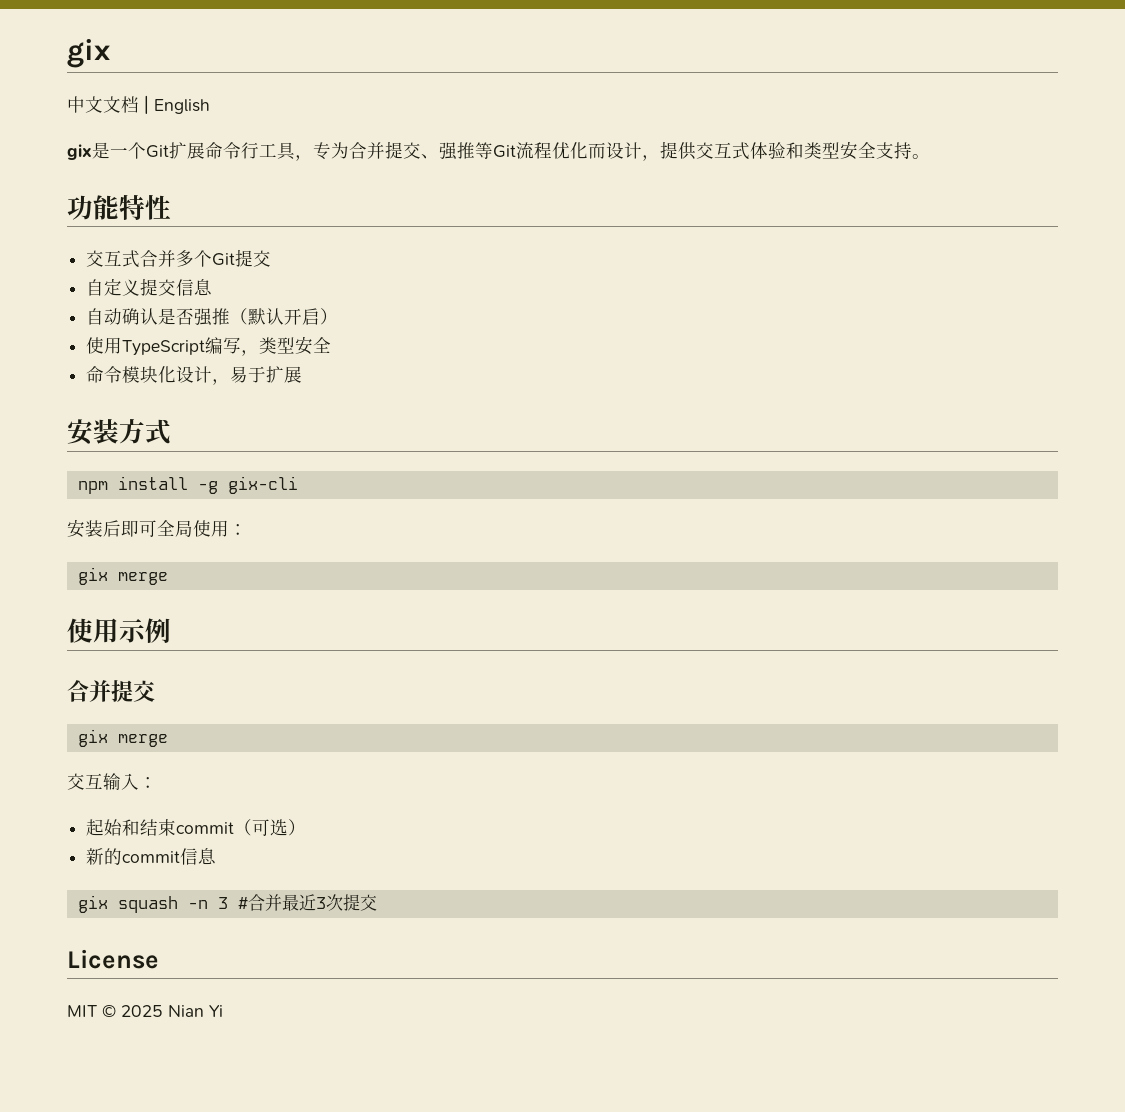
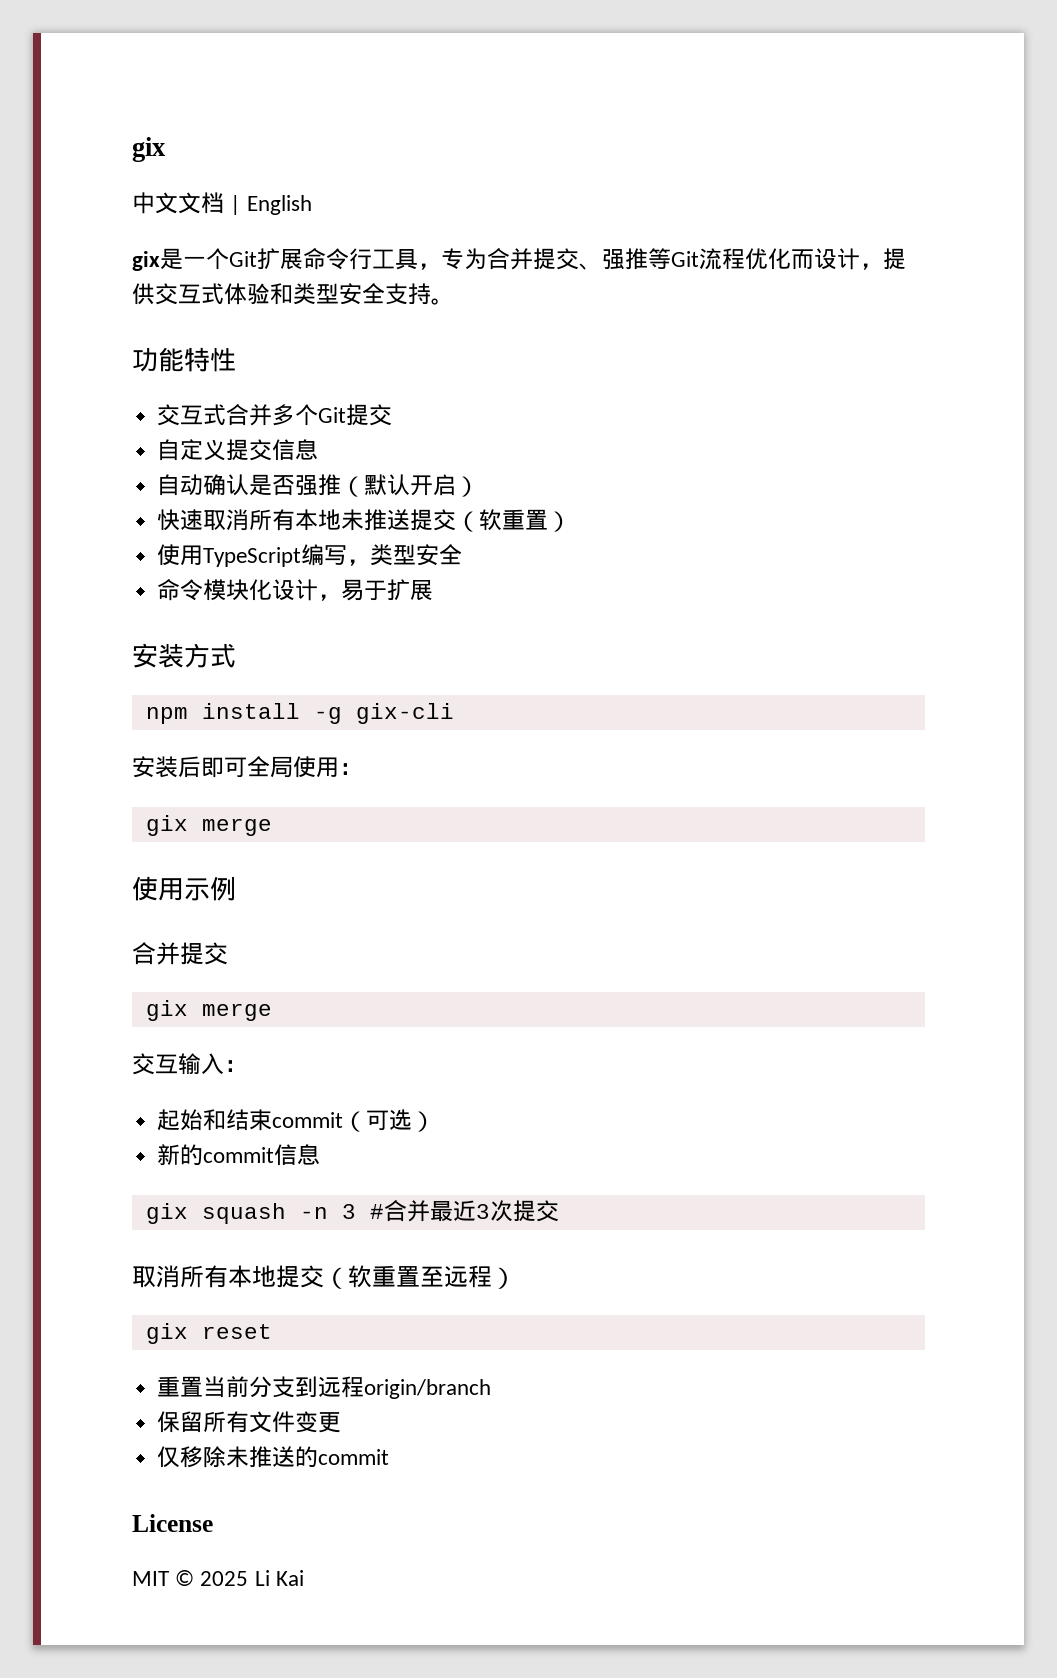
(339, 316) none -> [157,509,572,532] // 快速取消所有本地未推送提交（软重置）
(377, 902) none -> [132,1265,516,1289] [145,1323,272,1344] [157,1376,492,1399] [157,1411,342,1433] [157,1446,390,1468] // 取消所有本地提交（软重置至远程） // gix reset // 重置当前分支到远程origin/branch // 保留所有文件变更 // 仅移除未推送的commit
[168,1005,223,1017] Nian Yi -> [254,1570,304,1586] Li Kai

